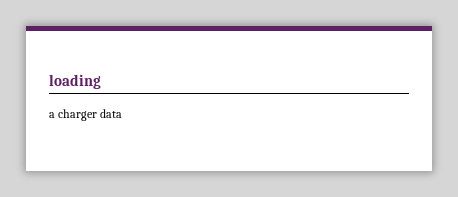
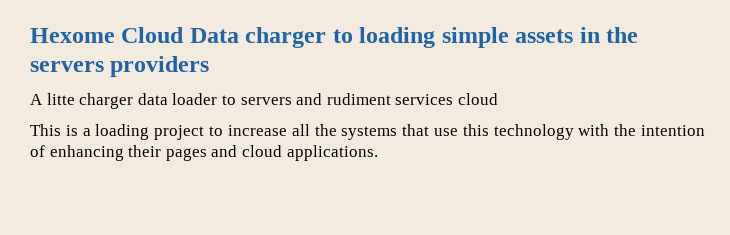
[49,74,101,89] [49,109,123,121] loading // a charger data -> [30,27,639,48] [30,56,210,77] [30,93,498,109] [30,124,705,140] [30,145,378,161] Hexome Cloud Data charger to loading simple assets in the servers providers // A litte charger data loader to servers and rudiment services cloud // This is a loading project to increase all the systems that use this technology with the intention of enhancing their pages and cloud applications.

